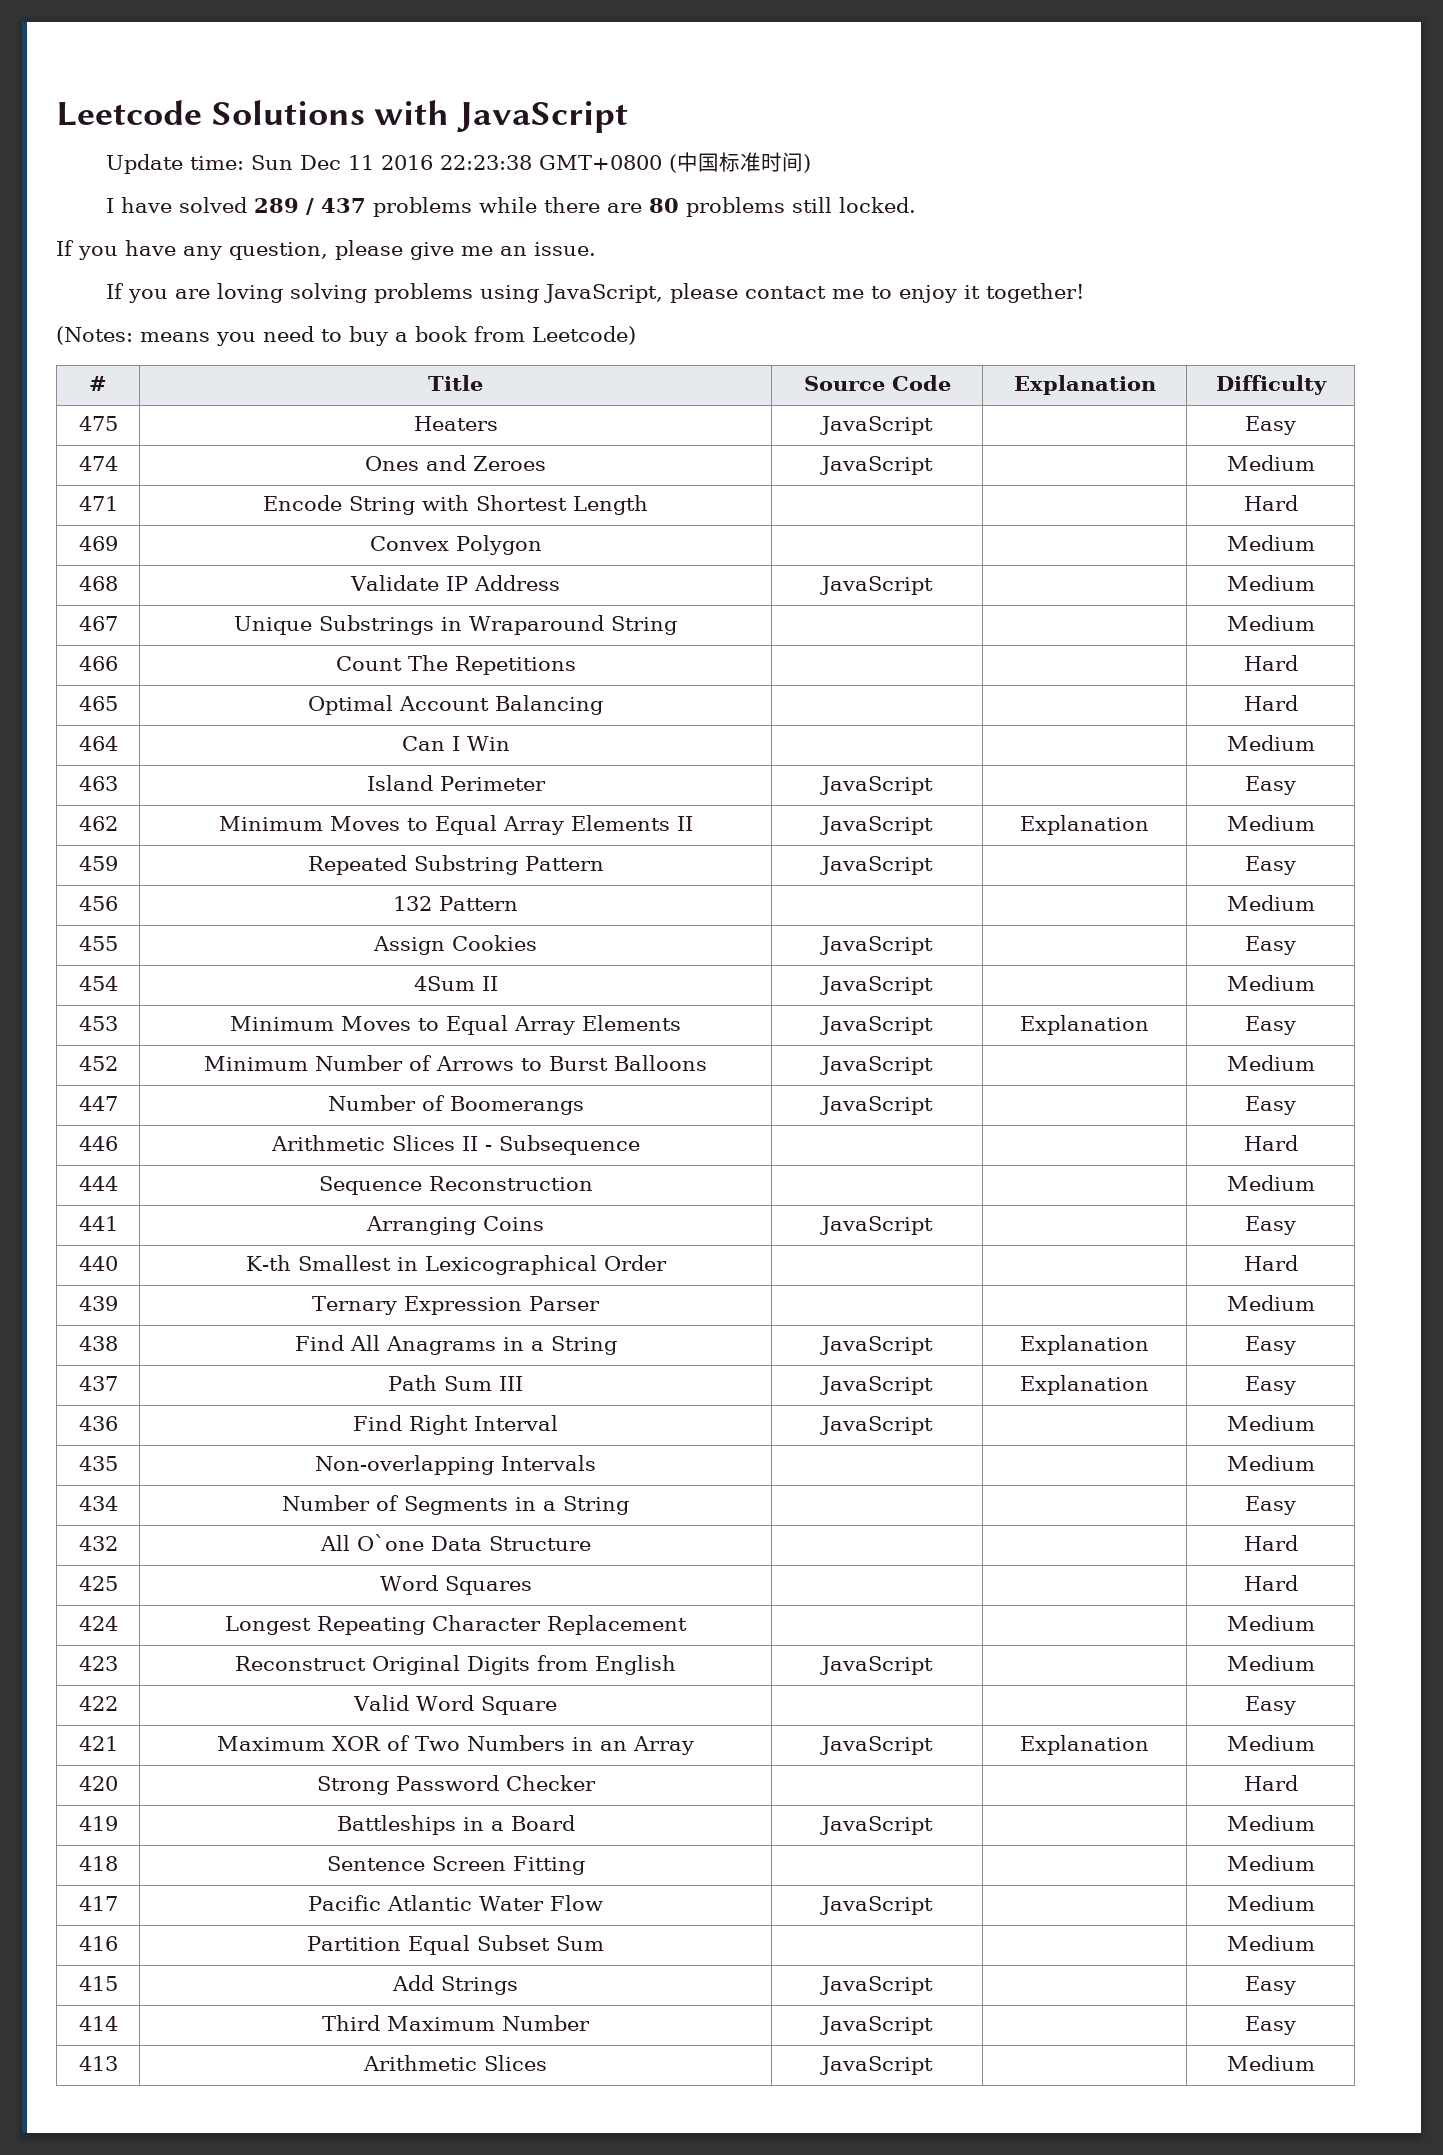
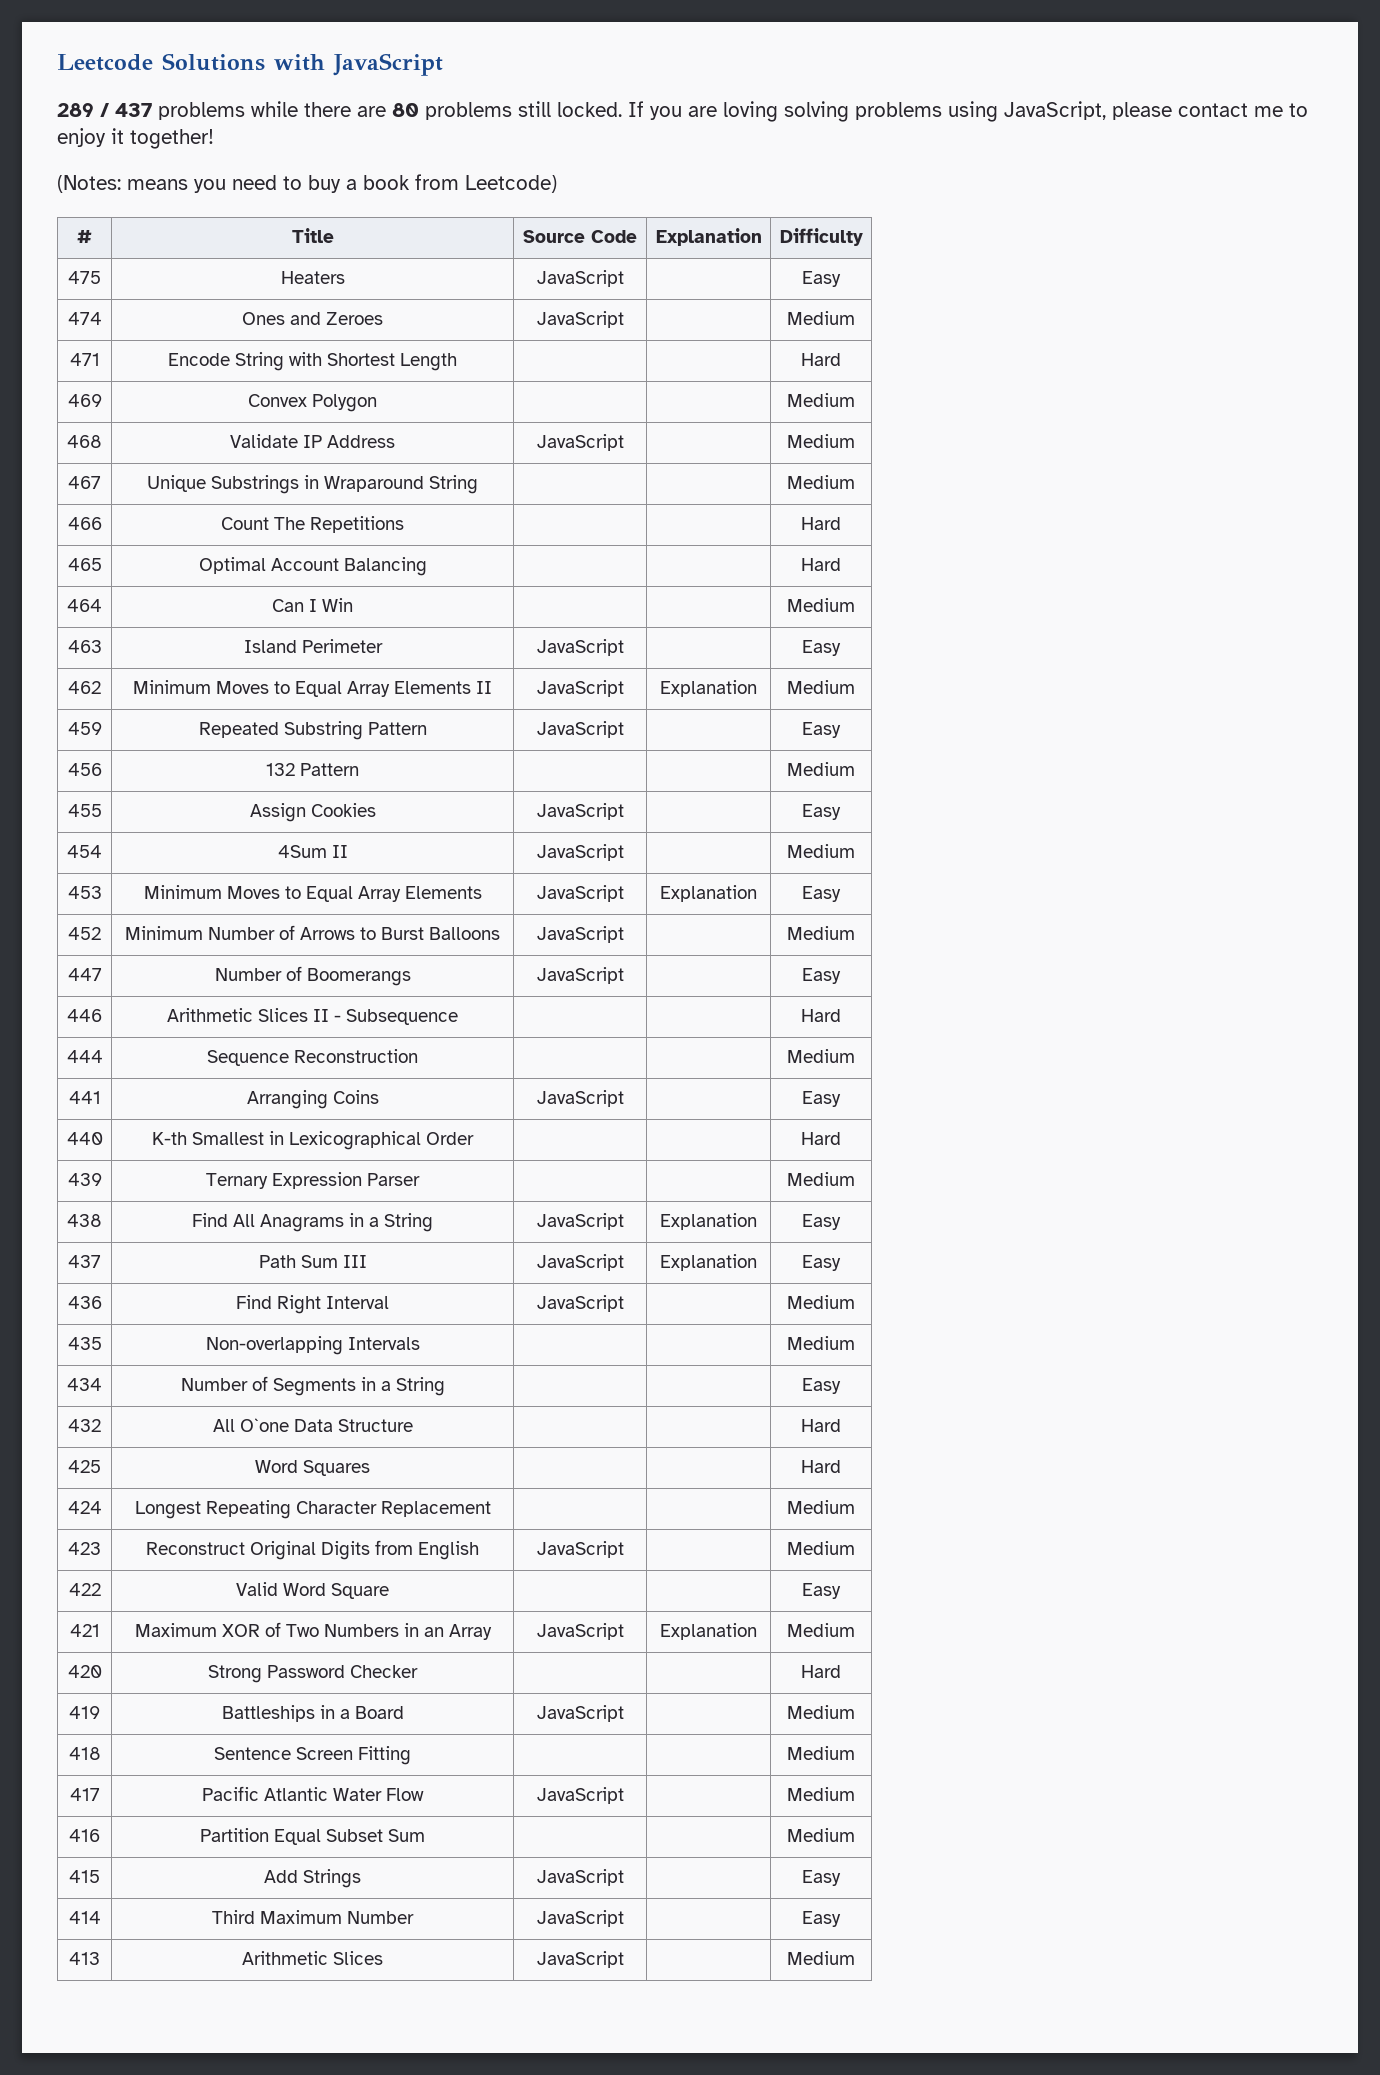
[105,152,811,174] [105,197,247,213] Update time: Sun Dec 11 2016 22:23:38 GMT+0800 (中国标准时间) // I have solved -> (443, 64) none
[56,240,596,260] // If you have any question, please give me an issue. // -> (622, 109) none

